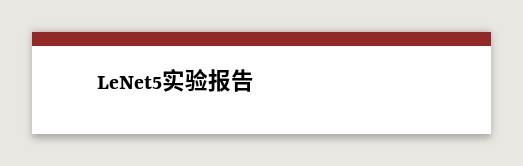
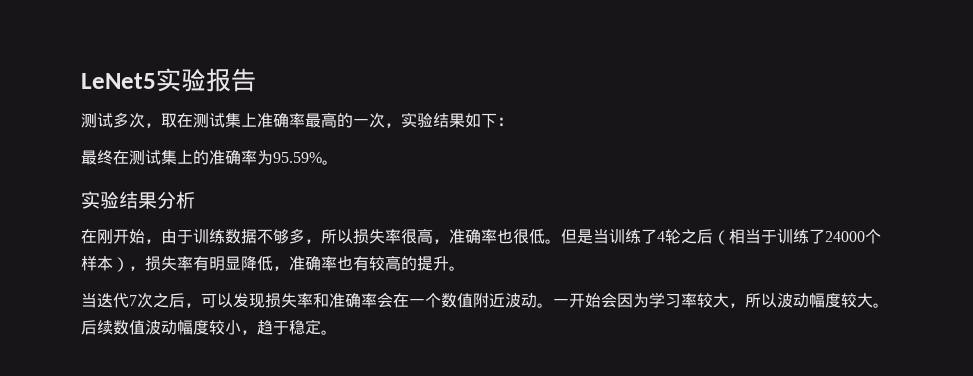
(254, 80) none -> [81,112,513,128] [81,150,338,165] [81,191,195,209] [81,228,881,245] [81,255,465,272] [81,292,889,308] [81,319,337,335] // 测试多次，取在测试集上准确率最高的一次，实验结果如下： // 最终在测试集上的准确率为95.59%。 // 实验结果分析 // 在刚开始，由于训练数据不够多，所以损失率很高，准确率也很低。但是当训练了4轮之后（相当于训练了24000个样本），损失率有明显降低，准确率也有较高的提升。 // 当迭代7次之后，可以发现损失率和准确率会在一个数值附近波动。一开始会因为学习率较大，所以波动幅度较大。后续数值波动幅度较小，趋于稳定。

